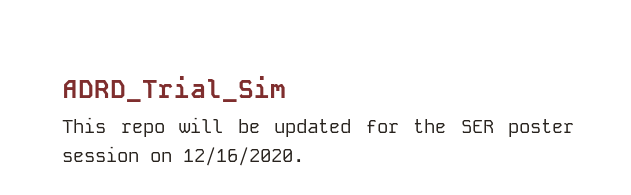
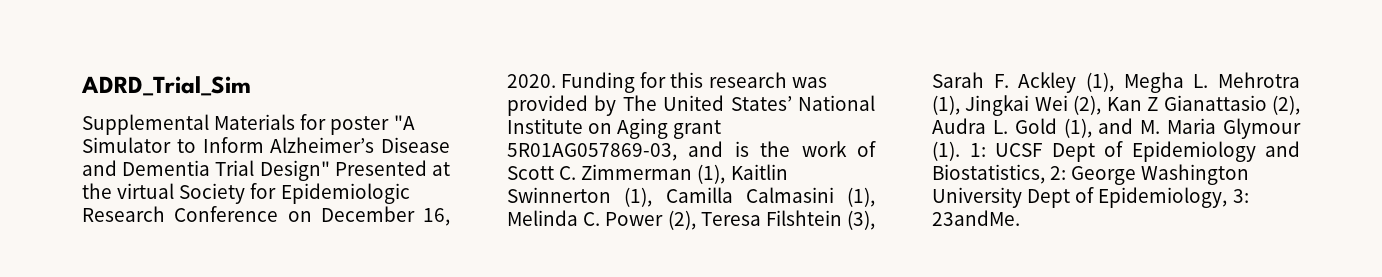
[62,117,574,137] [62,146,304,166] This repo will be updated for the SER poster session on 12/16/2020. -> [82,114,415,135] [82,137,450,153] [82,160,451,181] [82,183,410,204] [82,206,450,226] [507,72,827,93] [507,95,875,116] [507,118,722,139] [507,141,876,161] [507,164,788,184] [507,187,875,207] [507,210,875,230] [932,72,1300,93] [932,95,1300,116] [932,118,1301,139] [932,141,1300,162] [932,164,1250,185] [932,187,1249,208] [932,210,1020,226] Supplemental Materials for poster "A Simulator to Inform Alzheimer’s Disease and Dementia Trial Design" Presented at the virtual Society for Epidemiologic Research Conference on December 16, 2020. Funding for this research was provided by The United States’ National Institute on Aging grant 5R01AG057869-03, and is the work of Scott C. Zimmerman (1), Kaitlin Swinnerton (1), Camilla Calmasini (1), Melinda C. Power (2), Teresa Filshtein (3), Sarah F. Ackley (1), Megha L. Mehrotra (1), Jingkai Wei (2), Kan Z Gianattasio (2), Audra L. Gold (1), and M. Maria Glymour (1). 1: UCSF Dept of Epidemiology and Biostatistics, 2: George Washington University Dept of Epidemiology, 3: 23andMe.

